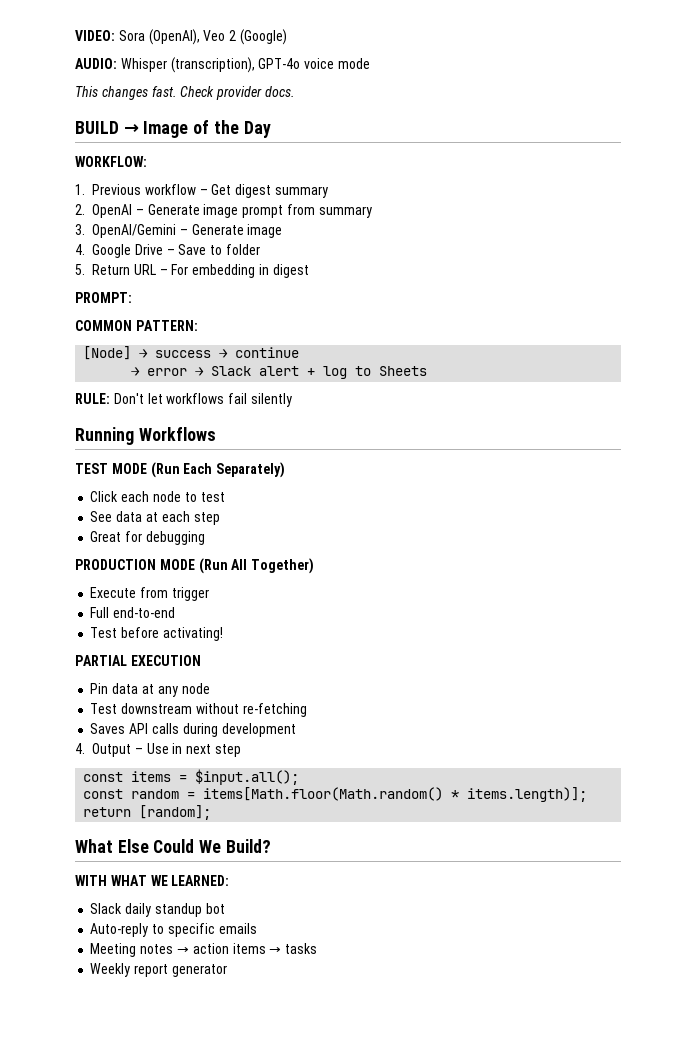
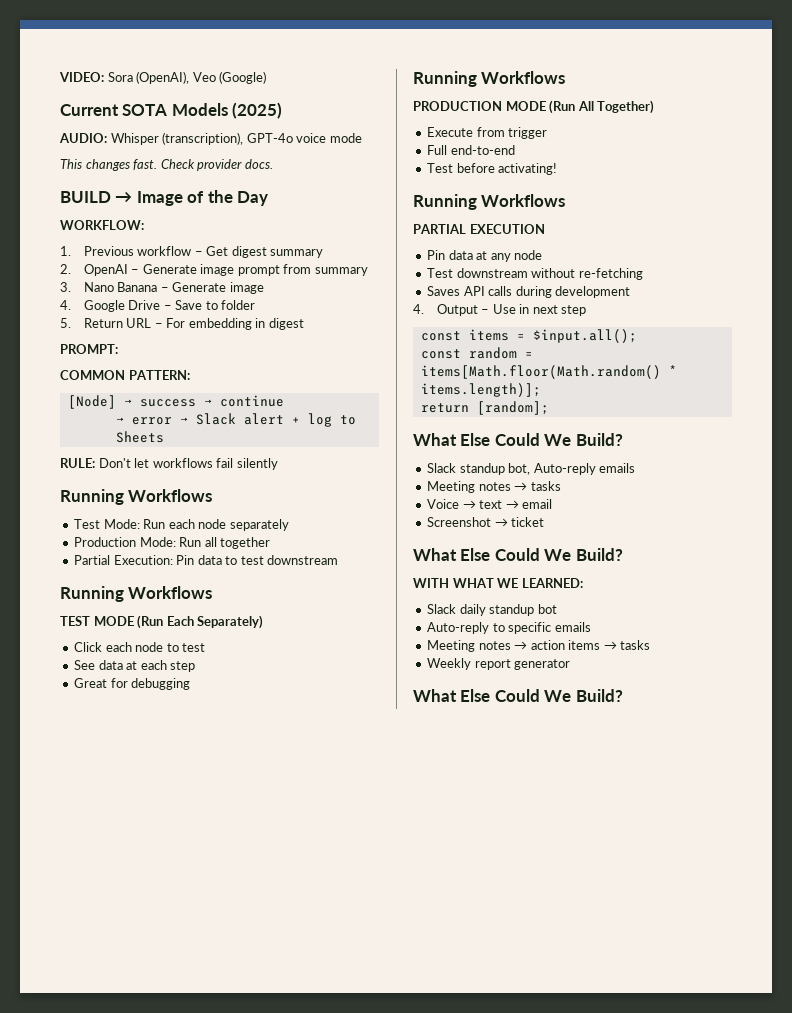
[229,30,237,41] 2 -> (216, 77) none
(287, 37) none -> [60,102,283,119] // Current SOTA Models (2025)
[92,224,176,238] OpenAI/Gemini -> [83,282,158,292] Nano Banana
(216, 434) none -> [74,519,289,531] [74,537,271,549] [74,555,339,565] [60,586,213,602] // Test Mode: Run each node separately // Production Mode: Run all together // Partial Execution: Pin data to test downstream // Running Workflows
(205, 538) none -> [413,71,566,87] // Running Workflows
(223, 634) none -> [413,194,566,210] // Running Workflows
(271, 846) none -> [427,463,636,475] [427,481,561,493] [427,499,553,509] [427,517,545,527] [413,548,623,561] // Slack standup bot, Auto-reply emails // Meeting notes → tasks // Voice → text → email // Screenshot → ticket // What Else Could We Build?
(227, 970) none -> [413,689,623,702] // What Else Could We Build?

